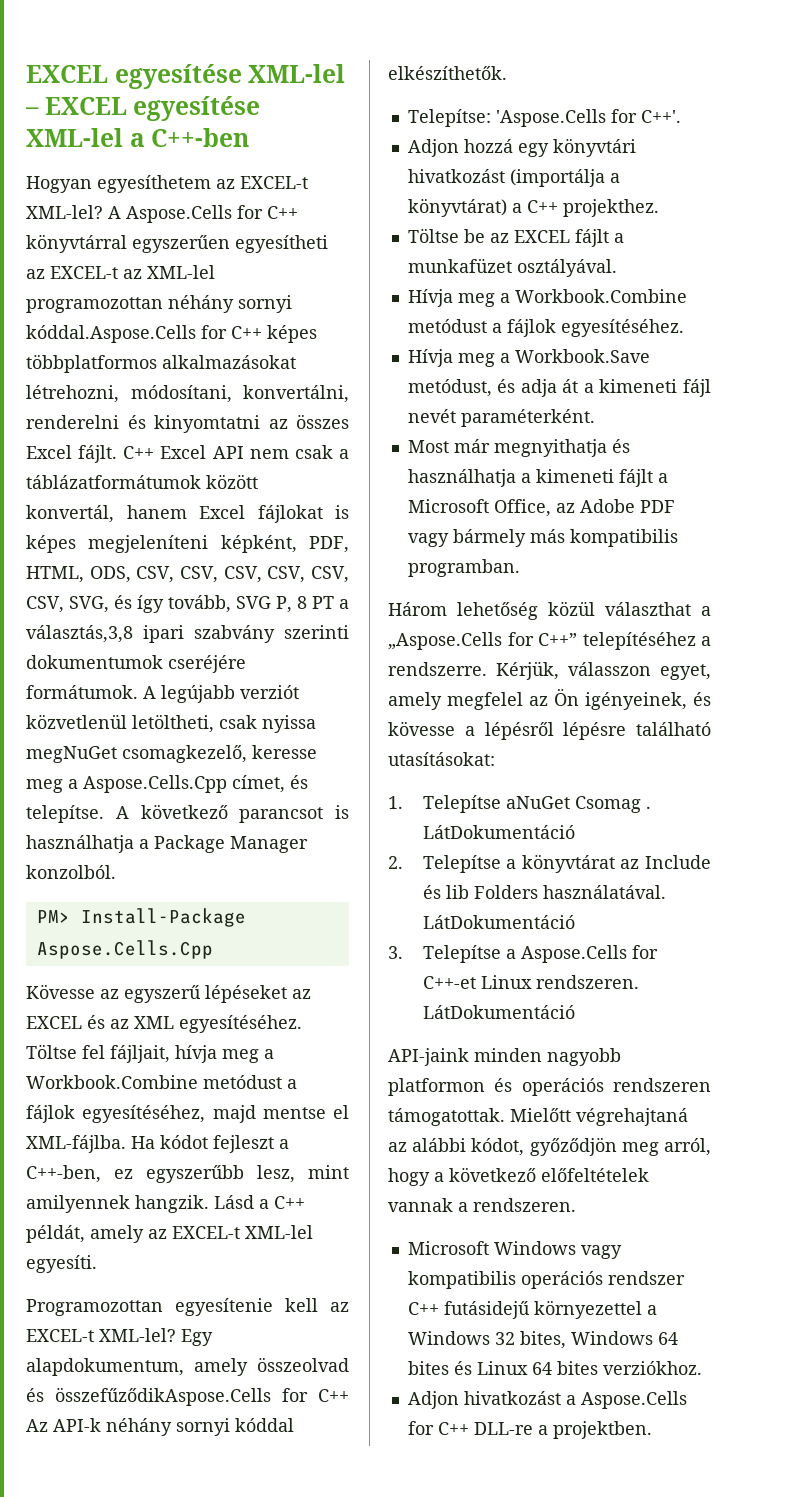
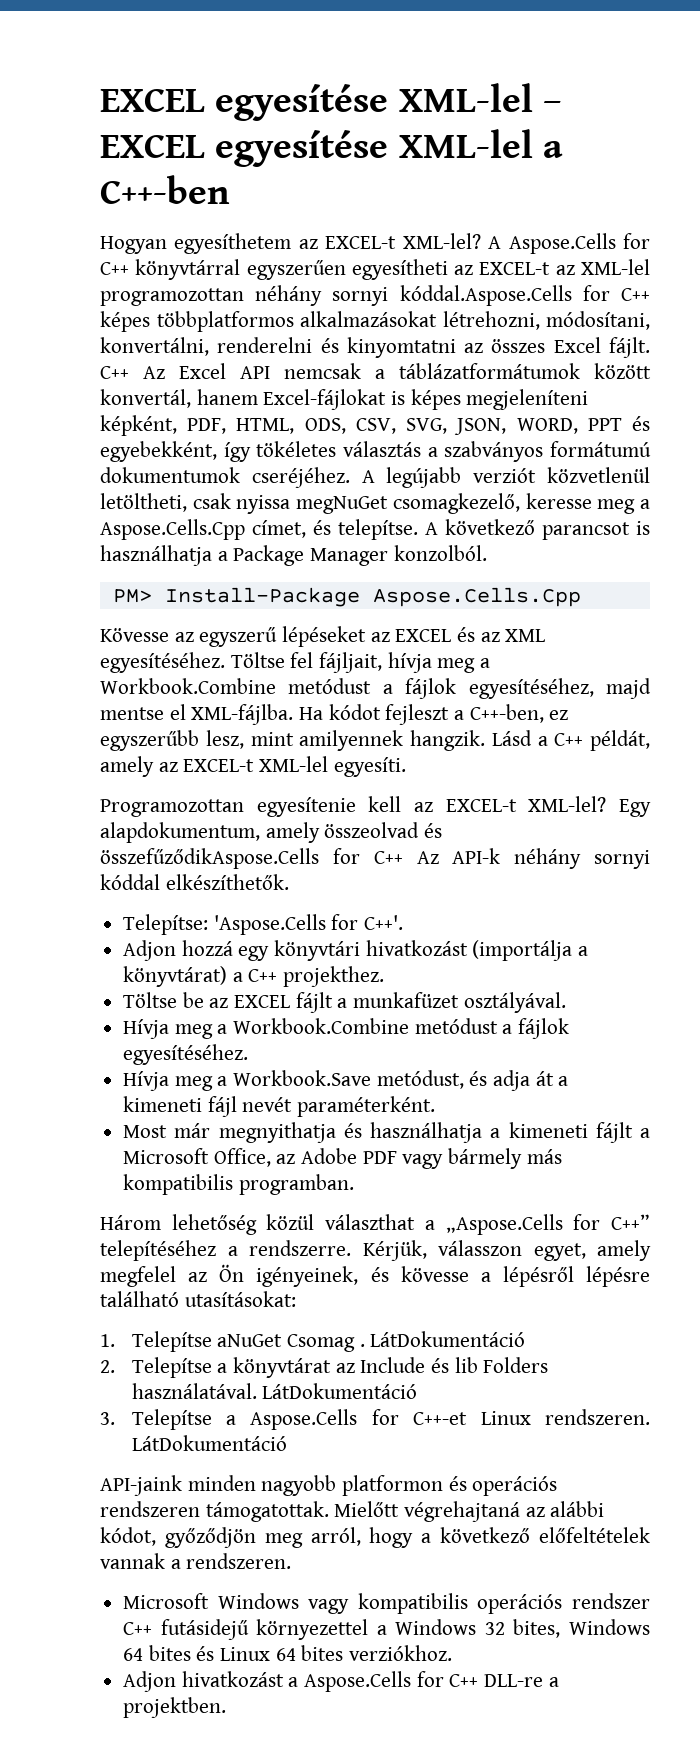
(155, 452) none -> [143,366,165,379] Az
[249,445,333,459] nem csak -> [284,363,361,379] nemcsak
[199,505,323,523] Excel fájlokat -> [263,389,387,410] Excel-fájlokat
[179,566,349,583] [26,595,349,613] [26,625,349,643] [26,655,246,673] [26,685,138,699] CSV, CSV, CSV, CSV, CSV, SVG, és így tovább, SVG P, 8 PT a választás,3,8 ipari szabvány szerinti dokumentumok cseréjére formátumok. -> [406,416,650,435] [100,441,651,462] [100,467,350,488] SVG, JSON, WORD, PPT és egyebekként, így tökéletes választás a szabványos formátumú dokumentumok cseréjéhez.

